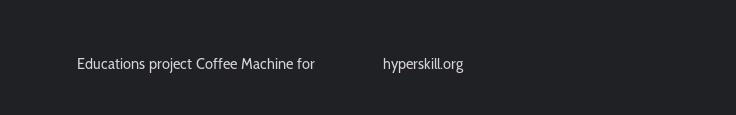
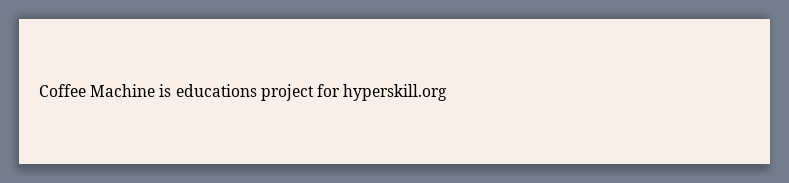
[77,58,293,73] Educations project Coffee Machine -> [39,84,314,101] Coffee Machine is educations project

